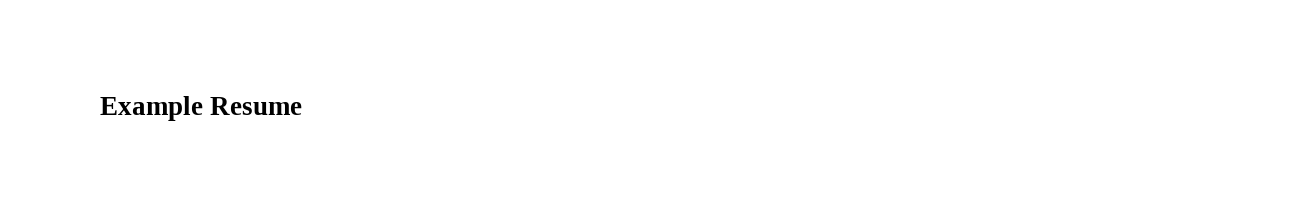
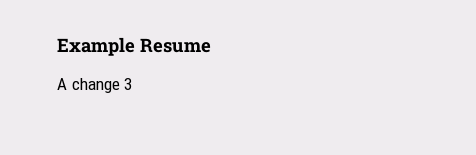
(303, 106) none -> [57,78,133,93] // A change 3

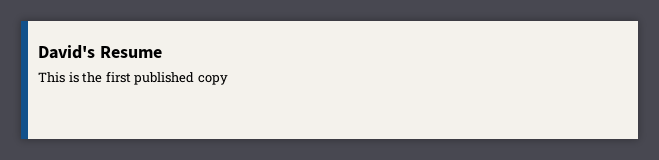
[57,37,135,56] Example -> [38,45,95,59] David's
[57,78,133,93] A change 3 -> [38,71,228,85] This is the first published copy

